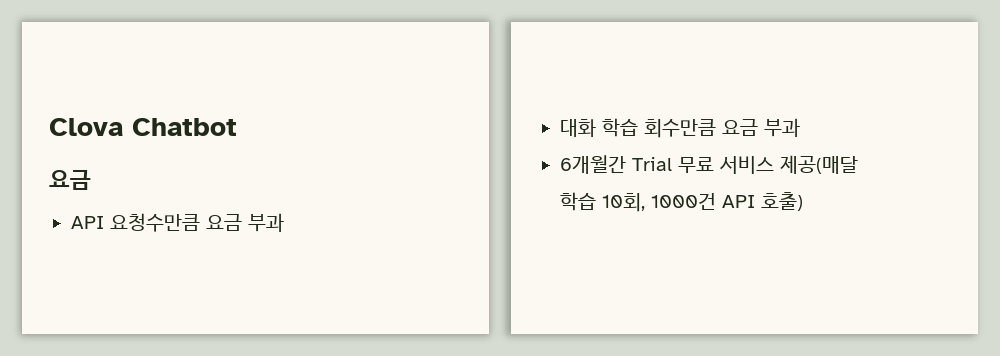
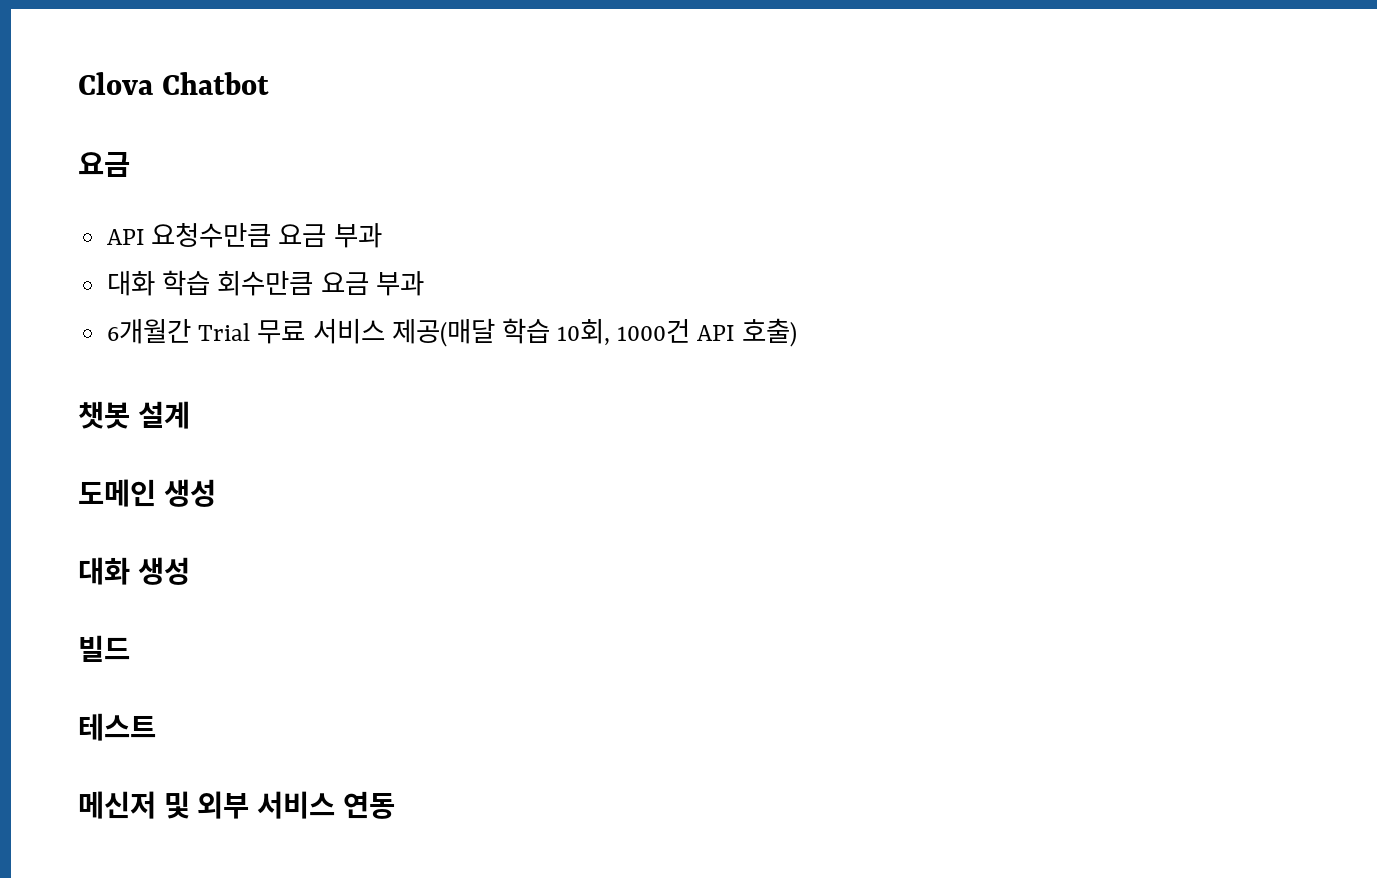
(803, 201) none -> [78,401,190,429] [78,479,216,507] [78,557,190,585] [78,635,130,662] [78,713,156,741] [78,791,395,819] // 챗봇 설계 // 도메인 생성 // 대화 생성 // 빌드 // 테스트 // 메신저 및 외부 서비스 연동

